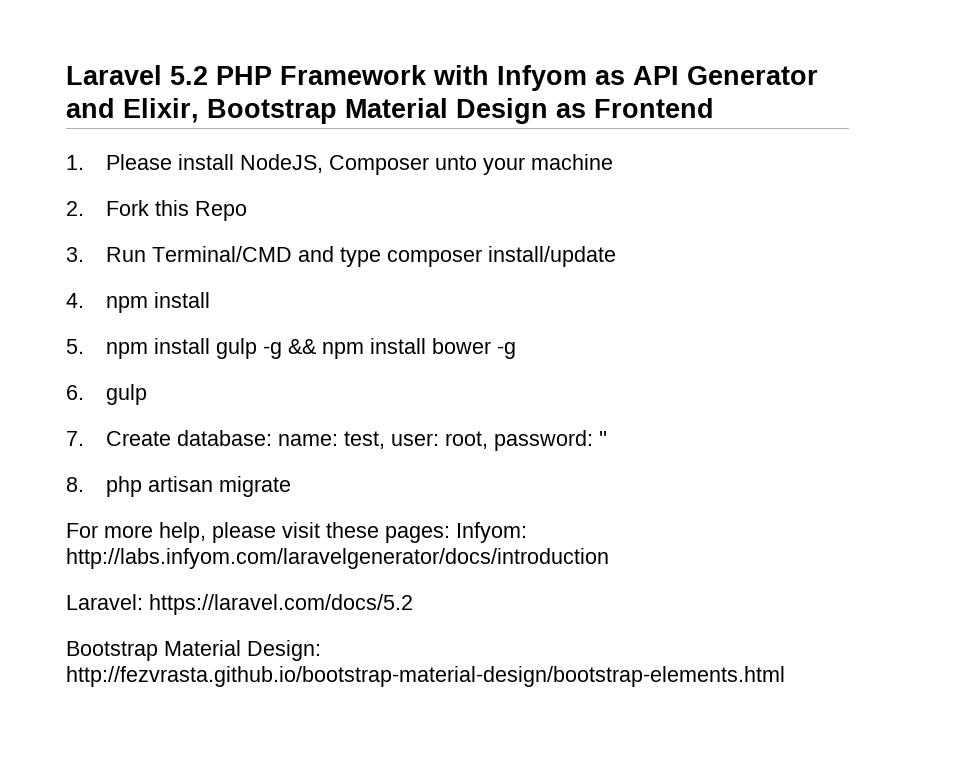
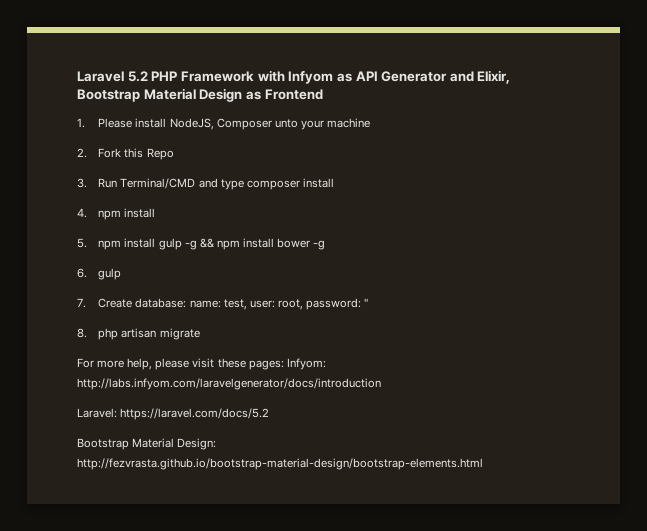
[487,246,616,267] install/update -> [302,178,334,188] install

